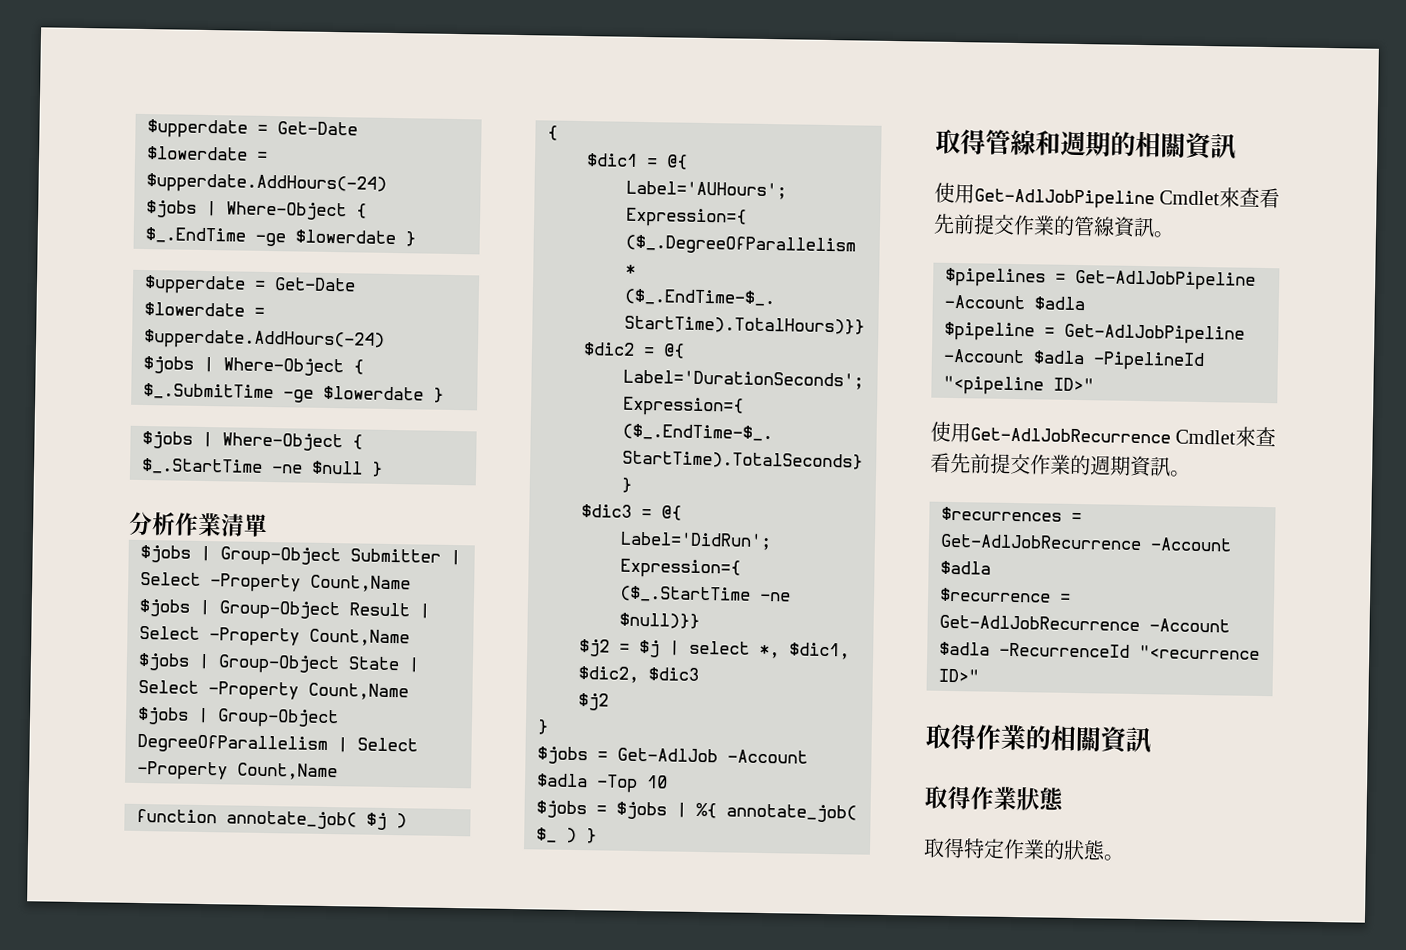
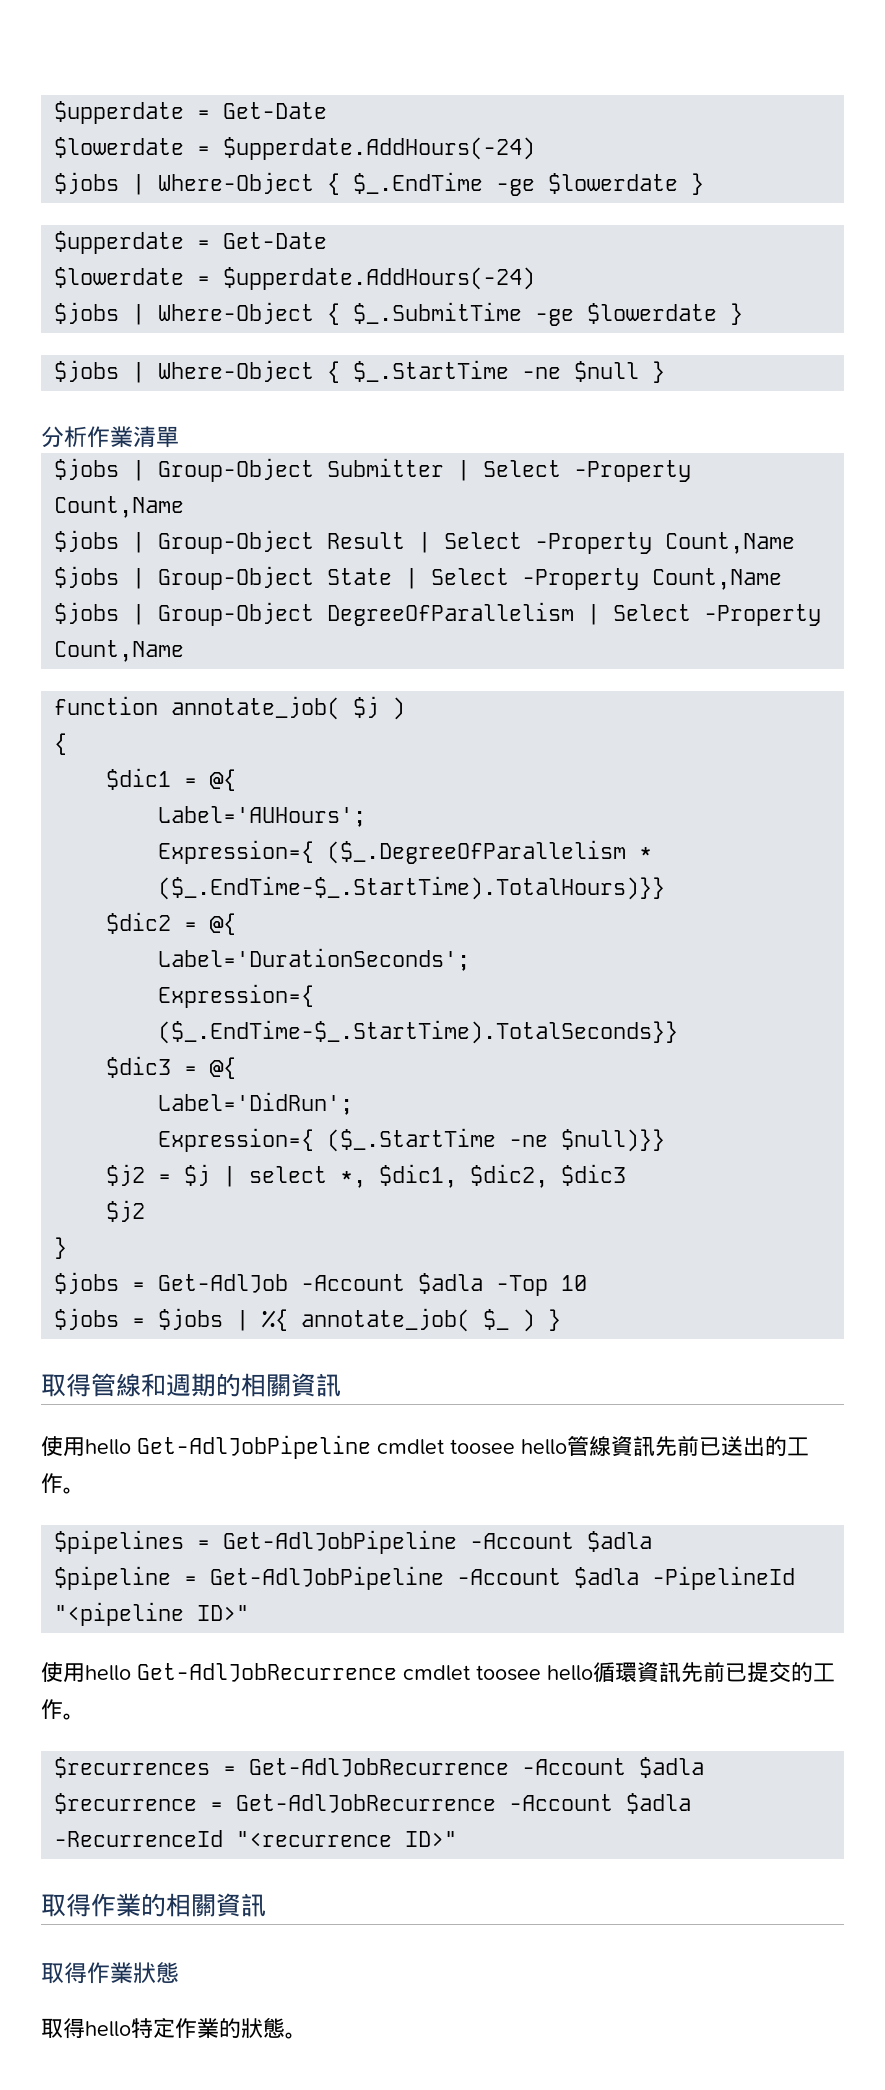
[974,187,1281,210] [933,213,1155,238] Get-AdlJobPipeline Cmdlet來查看先前提交作業的管線資訊 -> [85,1435,809,1459] [41,1473,63,1493] hello Get-AdlJobPipeline cmdlet toosee hello管線資訊先前已送出的工作
[970,426,1277,447] [930,452,1171,478] Get-AdlJobRecurrence Cmdlet來查看先前提交作業的週期資訊 -> [85,1661,835,1683] [41,1699,63,1719] hello Get-AdlJobRecurrence cmdlet toosee hello循環資訊先前已提交的工作
(965, 848) none -> [85,2021,131,2037] hello

